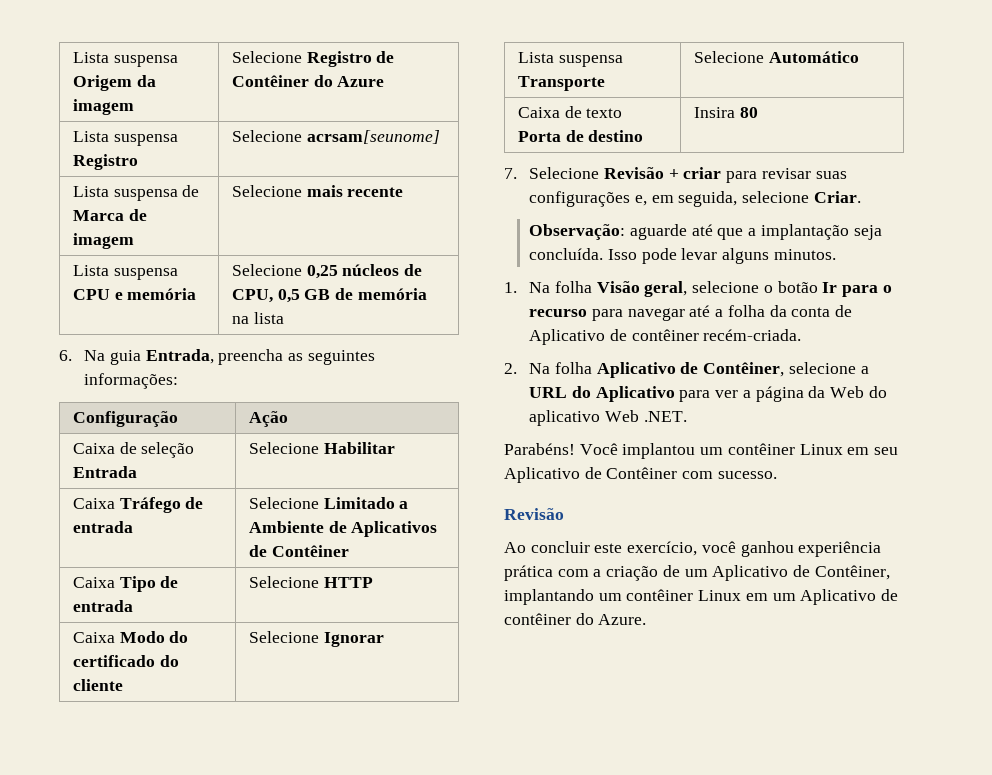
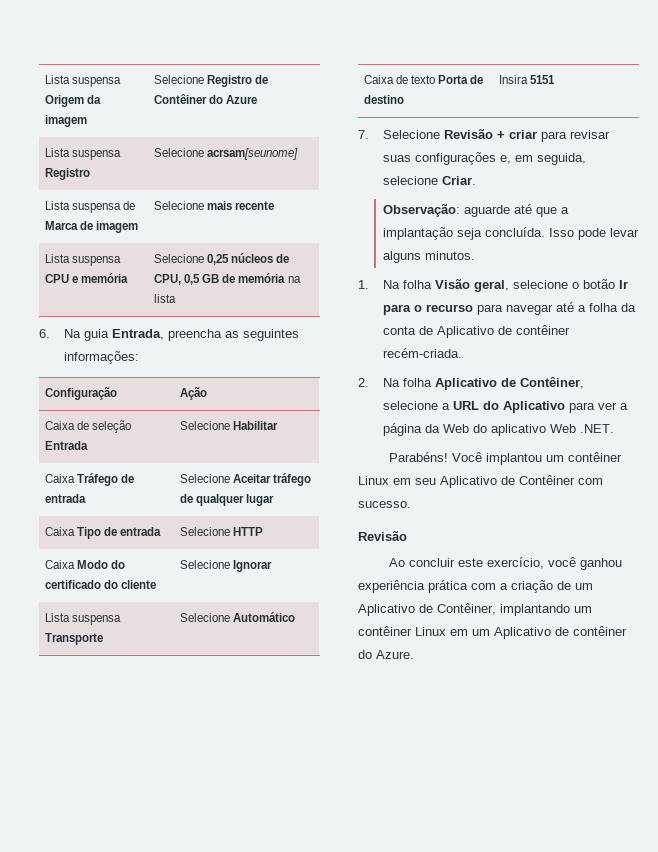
[323,497,409,509] [248,521,438,537] [248,545,349,557] Limitado a Ambiente de Aplicativos de Contêiner -> [233,473,312,486] [180,494,275,506] Aceitar tráfego de qualquer lugar
[739,107,758,118] 80 -> [530,75,556,84] 5151

